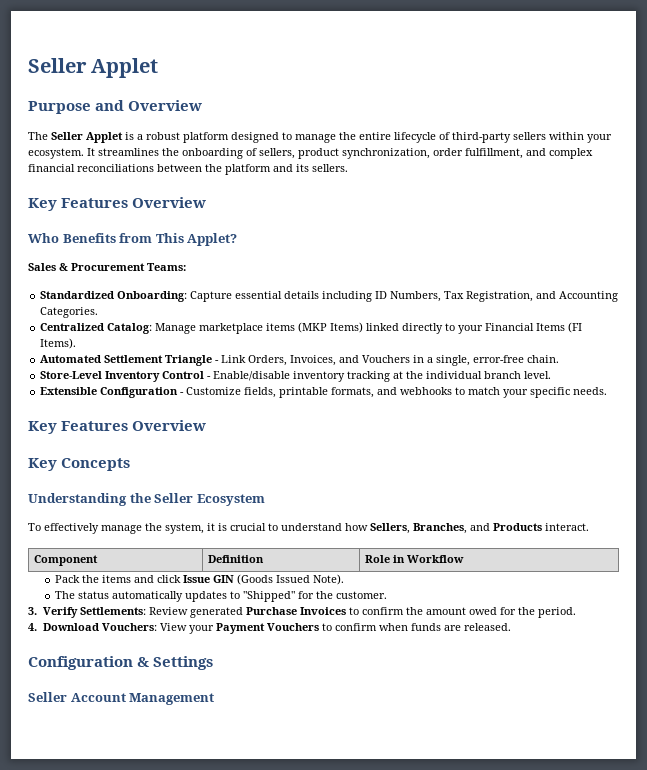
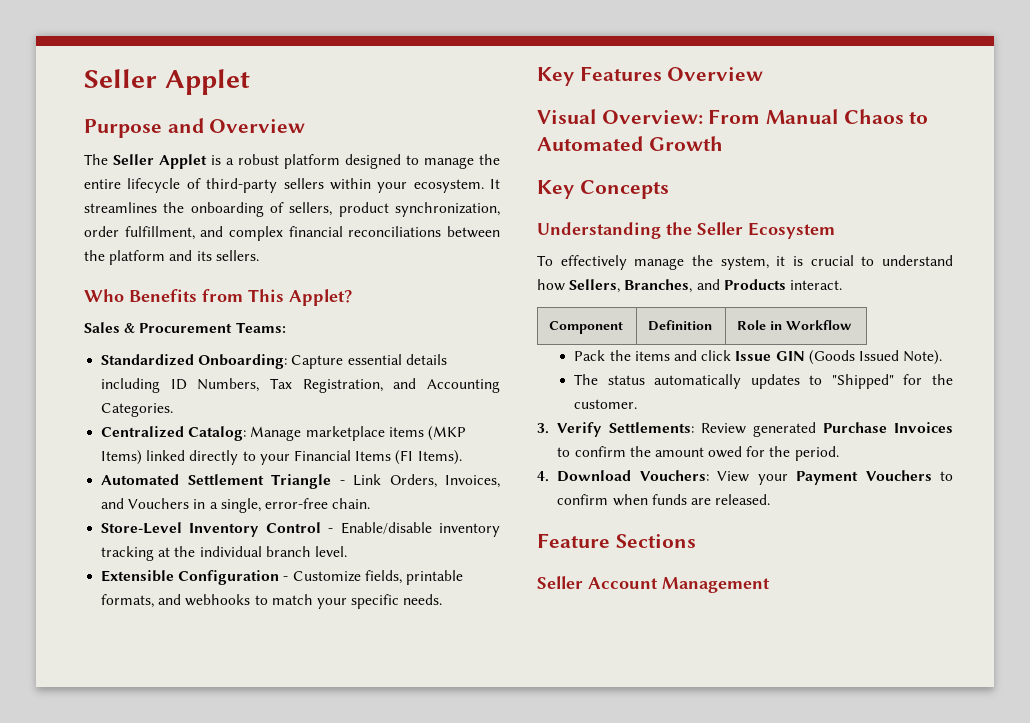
[28,197,207,211] // Key Features Overview -> (259, 255) none
(207, 425) none -> [537,109,929,124] [537,136,723,151] // Visual Overview: From Manual Chaos to Automated Growth
[28,656,214,670] Configuration & Settings -> [537,533,696,548] Feature Sections

